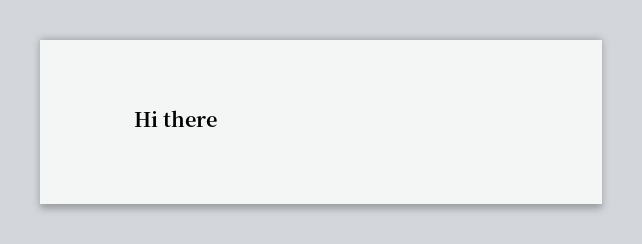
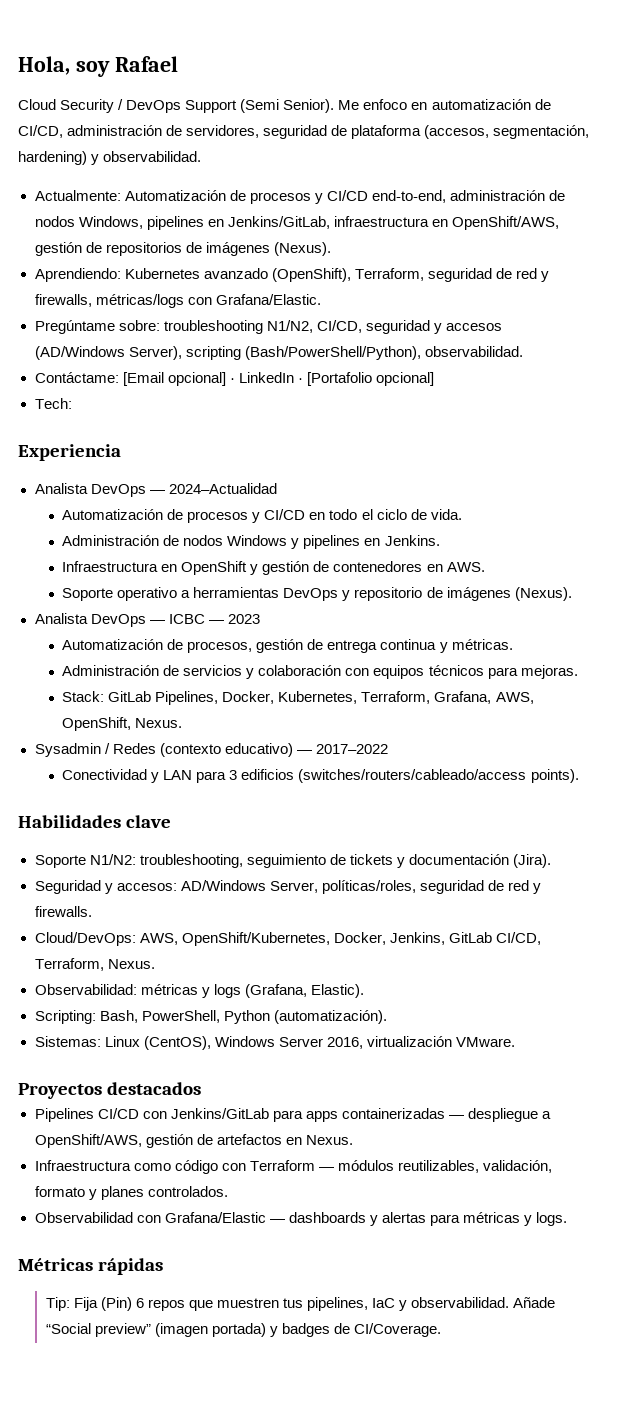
[134,110,218,127] Hi there -> [18,56,178,77] [18,99,551,113] [18,125,590,139] [18,151,202,165] [34,190,565,204] [34,216,559,230] [34,242,331,256] [34,268,549,282] [34,294,321,308] [34,320,502,334] [34,346,523,360] [34,372,434,386] [34,398,72,409] [18,444,121,461] [34,483,277,497] [62,509,462,523] [62,535,440,549] [62,561,485,575] [62,587,572,601] [34,613,260,627] [62,639,513,653] [62,665,578,679] [62,691,534,705] [62,717,183,731] [34,743,388,757] [62,769,579,783] [18,815,172,828] [34,854,551,868] [34,880,541,894] [34,906,92,917] [34,932,541,946] [34,958,155,971] [34,984,364,998] [34,1010,387,1024] [34,1036,515,1050] [18,1082,202,1099] [34,1108,551,1122] [34,1134,353,1148] [34,1160,552,1174] [34,1186,228,1200] [34,1212,567,1226] [18,1258,164,1275] [45,1297,556,1311] [45,1323,442,1337] Hola, soy Rafael // Cloud Security / DevOps Support (Semi Senior). Me enfoco en automatización de CI/CD, administración de servidores, seguridad de plataforma (accesos, segmentación, hardening) y observabilidad. // Actualmente: Automatización de procesos y CI/CD end‑to‑end, administración de nodos Windows, pipelines en Jenkins/GitLab, infraestructura en OpenShift/AWS, gestión de repositorios de imágenes (Nexus). // Aprendiendo: Kubernetes avanzado (OpenShift), Terraform, seguridad de red y firewalls, métricas/logs con Grafana/Elastic. // Pregúntame sobre: troubleshooting N1/N2, CI/CD, seguridad y accesos (AD/Windows Server), scripting (Bash/PowerShell/Python), observabilidad. // Contáctame: [Email opcional] · LinkedIn · [Portafolio opcional] // Tech: // Experiencia // Analista DevOps — 2024–Actualidad // Automatización de procesos y CI/CD en todo el ciclo de vida. // Administración de nodos Windows y pipelines en Jenkins. // Infraestructura en OpenShift y gestión de contenedores en AWS. // Soporte operativo a herramientas DevOps y repositorio de imágenes (Nexus). // Analista DevOps — ICBC — 2023 // Automatización de procesos, gestión de entrega continua y métricas. // Administración de servicios y colaboración con equipos técnicos para mejoras. // Stack: GitLab Pipelines, Docker, Kubernetes, Terraform, Grafana, AWS, OpenShift, Nexus. // Sysadmin / Redes (contexto educativo) — 2017–2022 // Conectividad y LAN para 3 edificios (switches/routers/cableado/access points). // Habilidades clave // Soporte N1/N2: troubleshooting, seguimiento de tickets y documentación (Jira). // Seguridad y accesos: AD/Windows Server, políticas/roles, seguridad de red y firewalls. // Cloud/DevOps: AWS, OpenShift/Kubernetes, Docker, Jenkins, GitLab CI/CD, Terraform, Nexus. // Observabilidad: métricas y logs (Grafana, Elastic). // Scripting: Bash, PowerShell, Python (automatización). // Sistemas: Linux (CentOS), Windows Server 2016, virtualización VMware. // Proyectos destacados // Pipelines CI/CD con Jenkins/GitLab para apps containerizadas — despliegue a OpenShift/AWS, gestión de artefactos en Nexus. // Infraestructura como código con Terraform — módulos reutilizables, validación, formato y planes controlados. // Observabilidad con Grafana/Elastic — dashboards y alertas para métricas y logs. // Métricas rápidas // Tip: Fija (Pin) 6 repos que muestren tus pipelines, IaC y observabilidad. Añade “Social preview” (imagen portada) y badges de CI/Coverage.

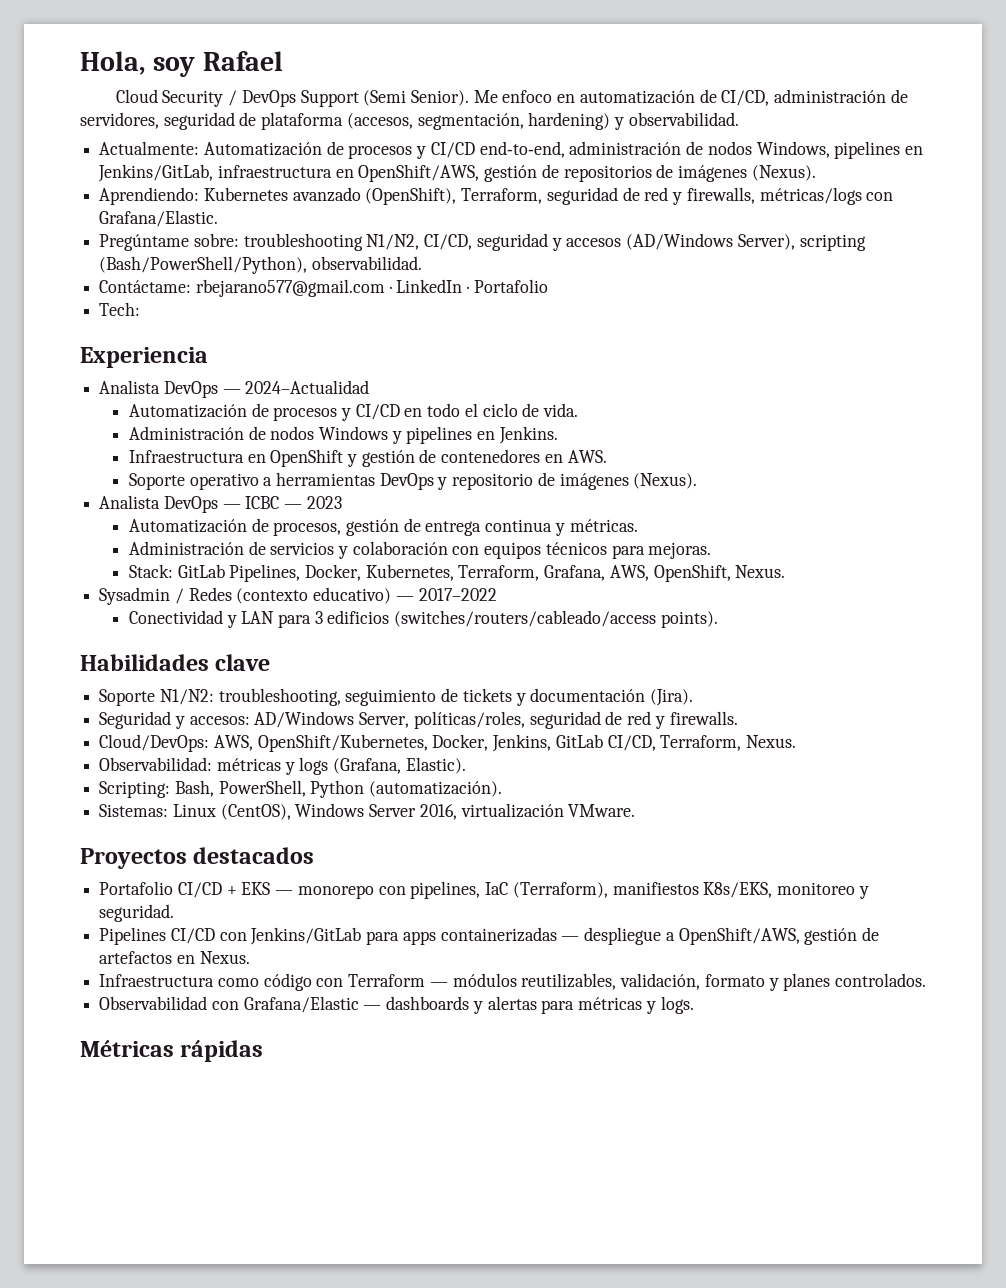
[122,372,226,386] [Email opcional] -> [195,279,385,297] rbejarano577@gmail.com
[306,372,434,386] [Portafolio opcional] -> [473,279,548,293] Portafolio
(202, 1088) none -> [99,881,869,899] [99,904,175,922] // Portafolio CI/CD + EKS — monorepo con pipelines, IaC (Terraform), manifiestos K8s/EKS, monitoreo y seguridad.
[45,1297,556,1311] [45,1323,442,1337] // Tip: Fija (Pin) 6 repos que muestren tus pipelines, IaC y observabilidad. Añade “Social preview” (imagen portada) y badges de CI/Coverage. -> (264, 1051) none

